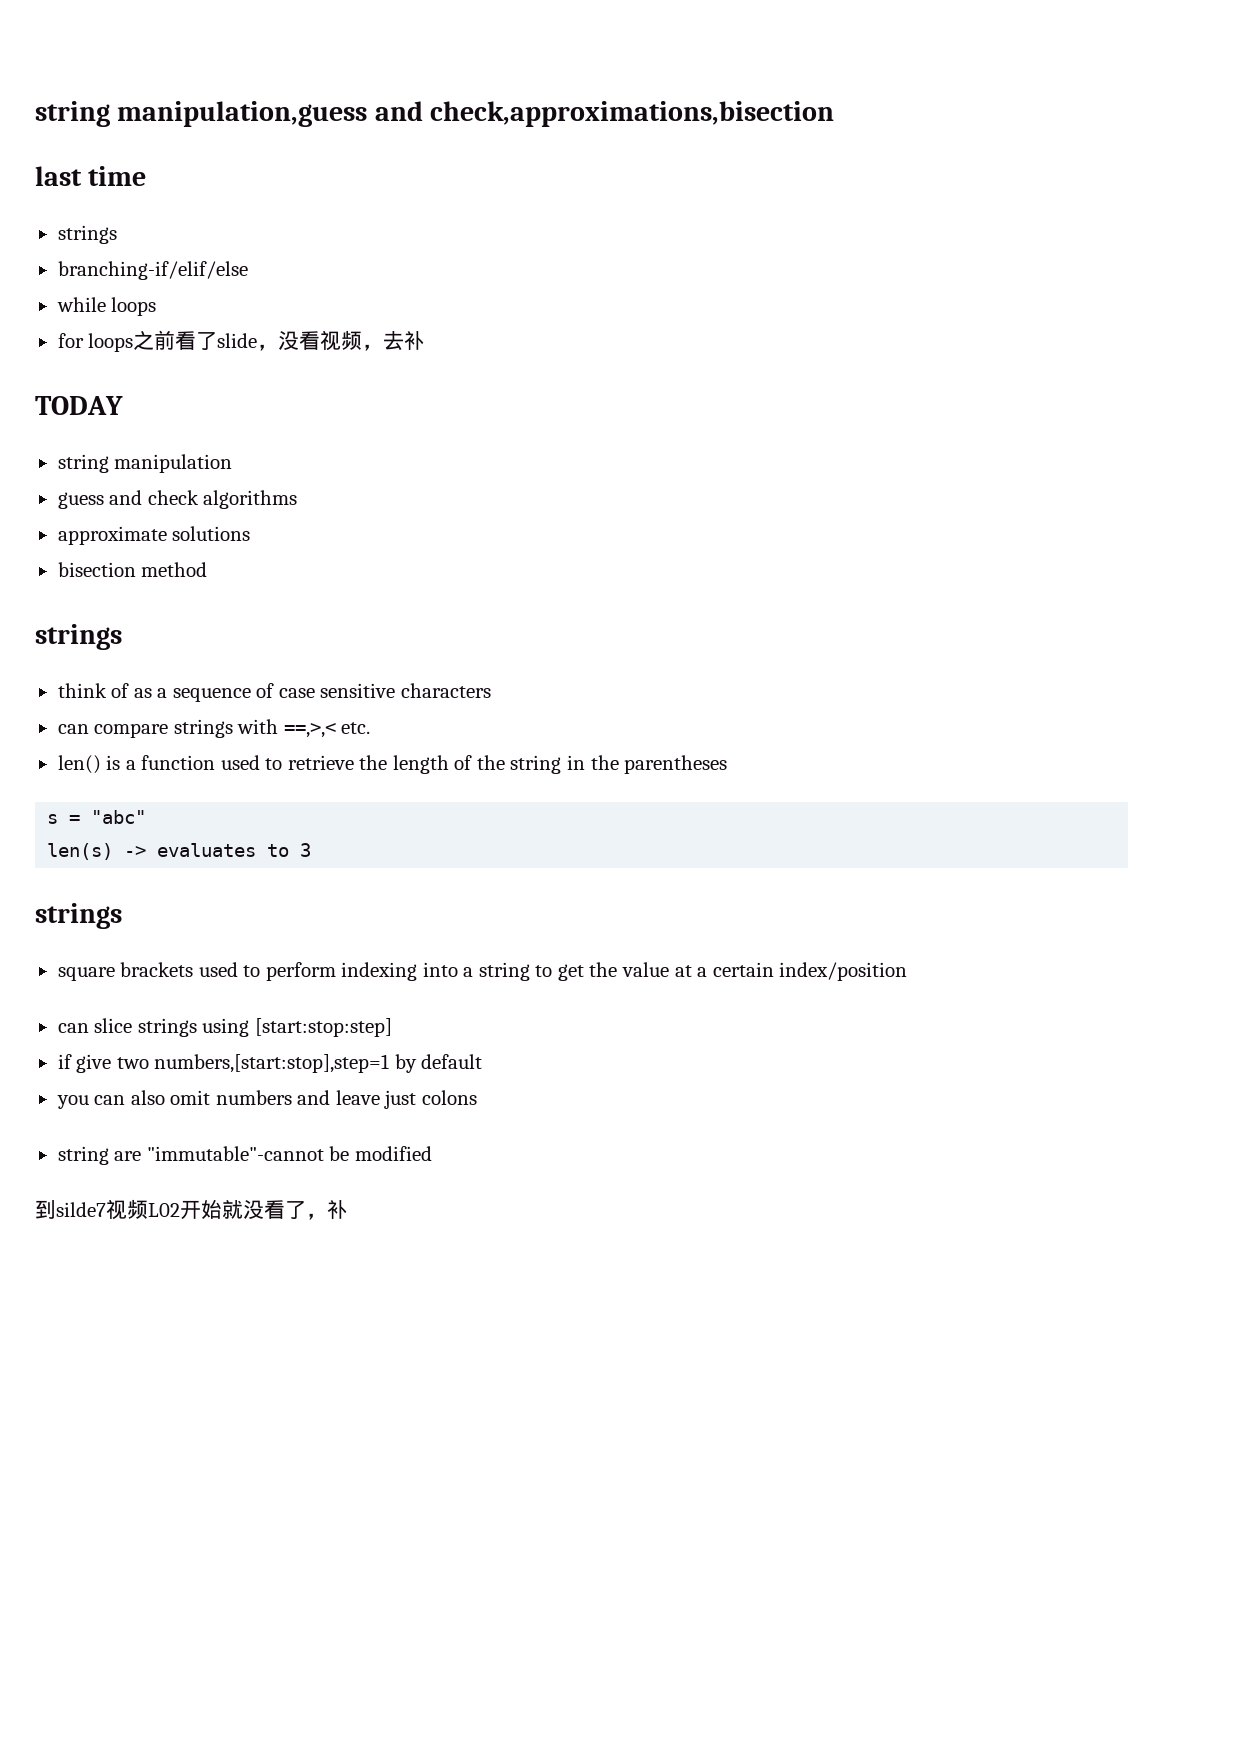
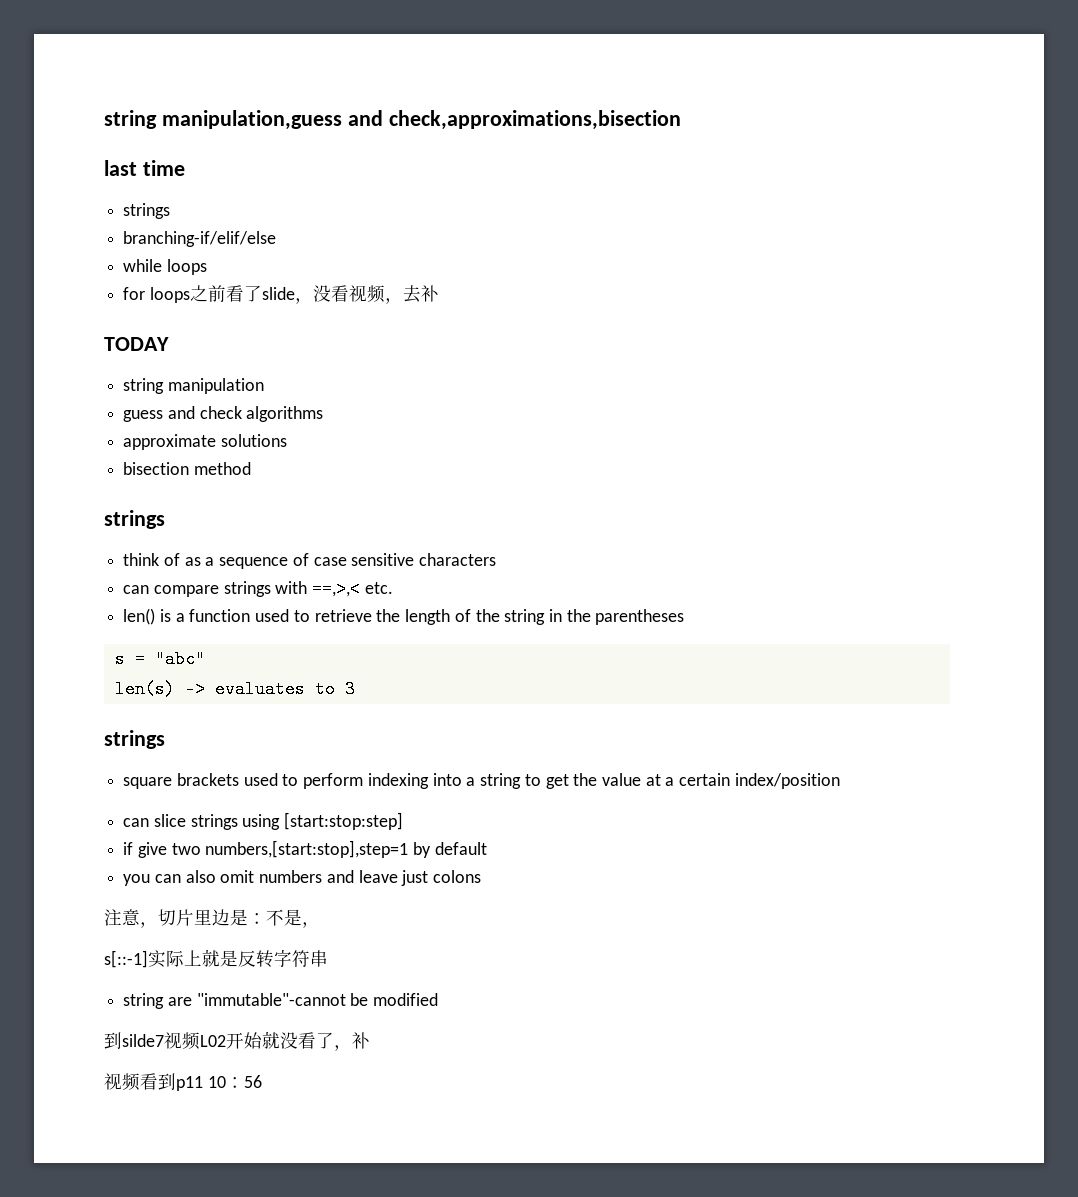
(477, 1097) none -> [104,909,320,928] [104,949,328,968] // 注意，切片里边是：不是， // s[::-1]实际上就是反转字符串
(348, 1209) none -> [104,1073,262,1091] // 视频看到p11 10：56

